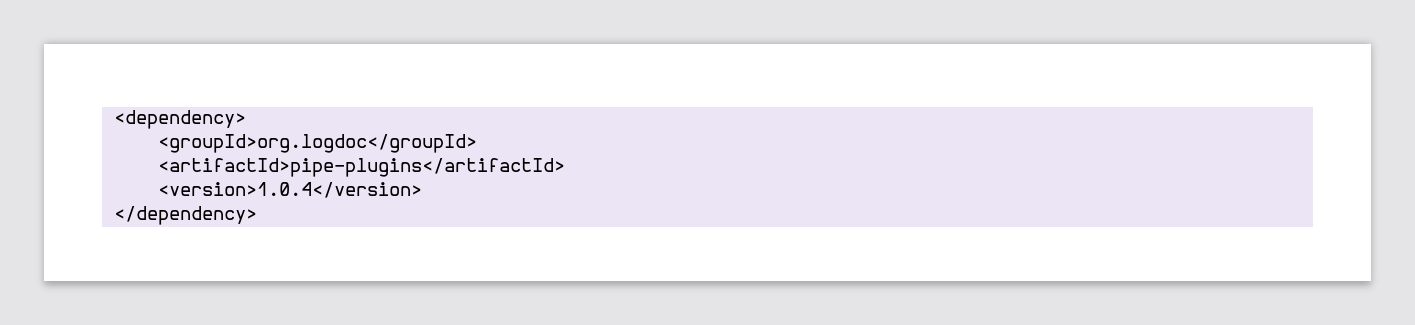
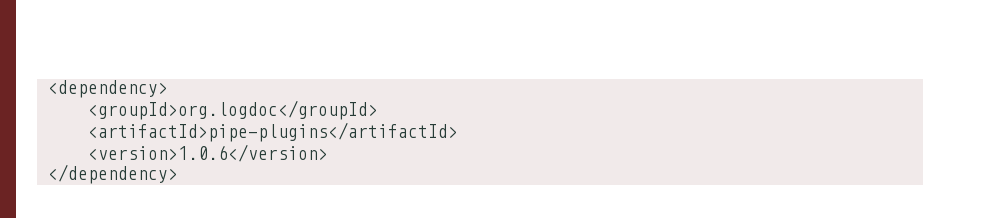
[158,182,423,198] <version>1.0.4</version> -> [88,144,329,162] <version>1.0.6</version>

